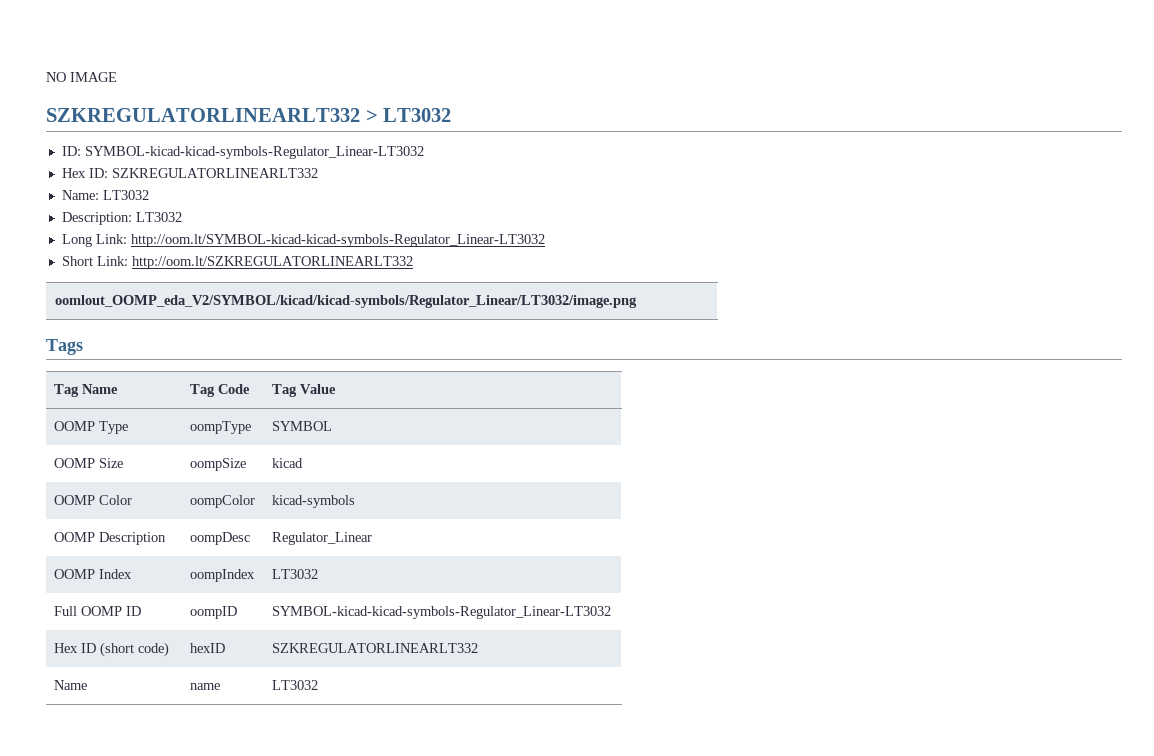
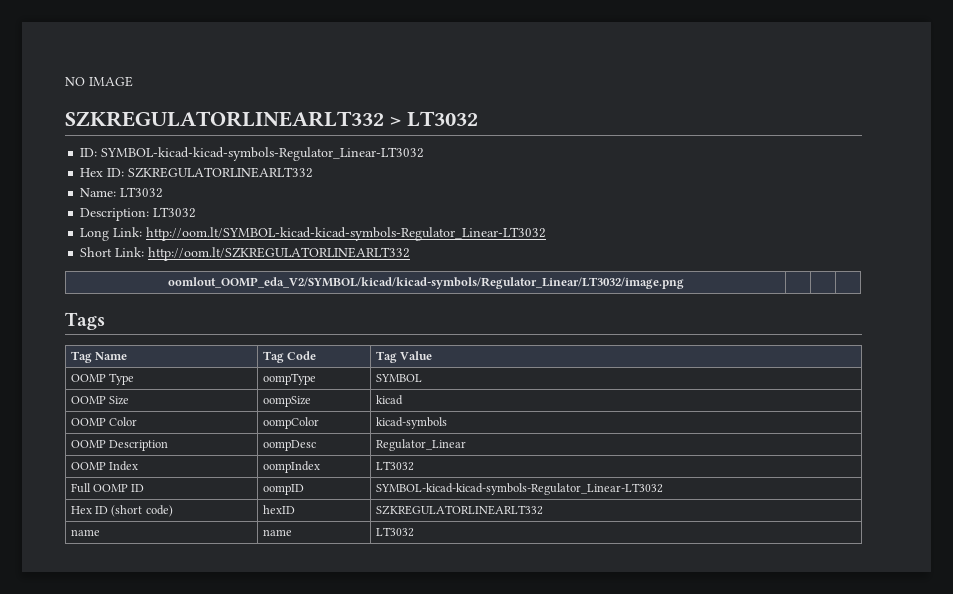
[54,680,88,690] Name -> [70,529,100,536] name

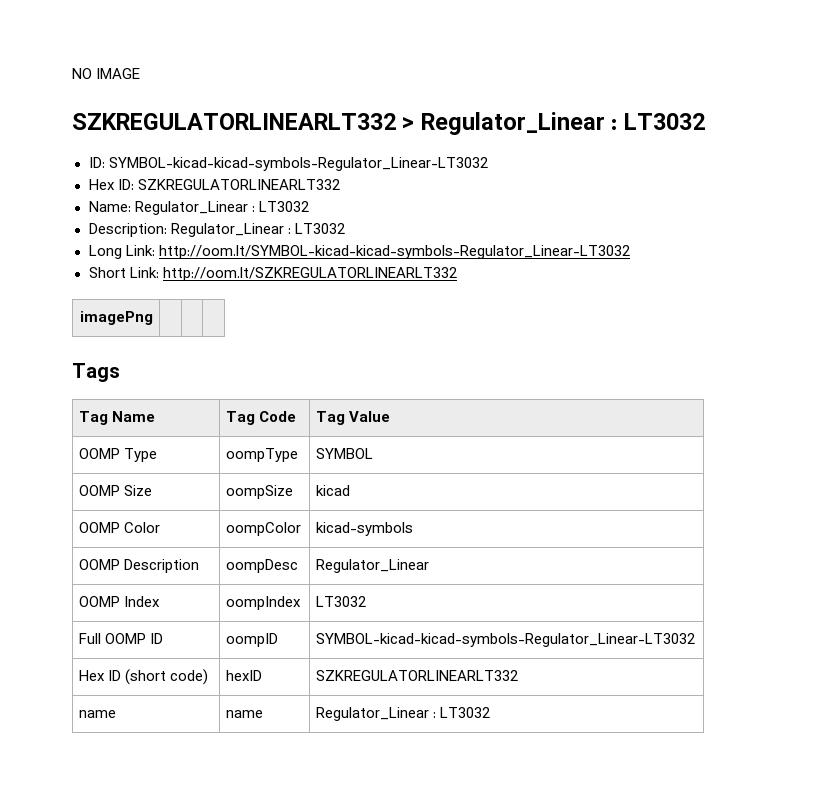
(401, 121) none -> [420,112,619,135] Regulator_Linear :
(117, 192) none -> [134,201,255,215] Regulator_Linear :
(150, 214) none -> [170,223,291,237] Regulator_Linear :
[167,277,684,289] oomlout_OOMP_eda_V2/SYMBOL/kicad/kicad-symbols/Regulator_Linear/LT3032/image.png -> [79,311,153,325] imagePng
(292, 532) none -> [315,707,437,721] Regulator_Linear :

